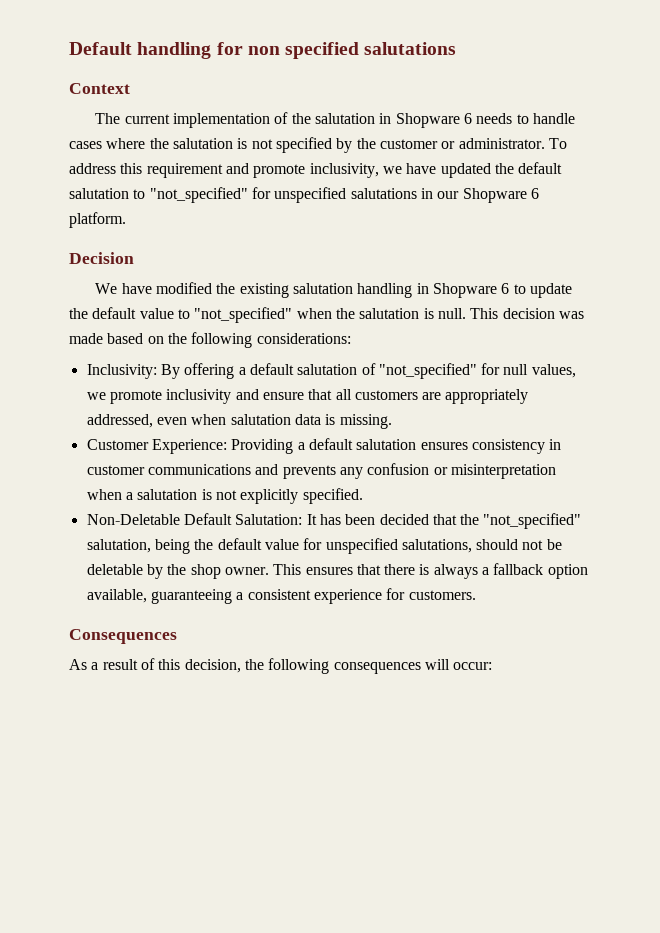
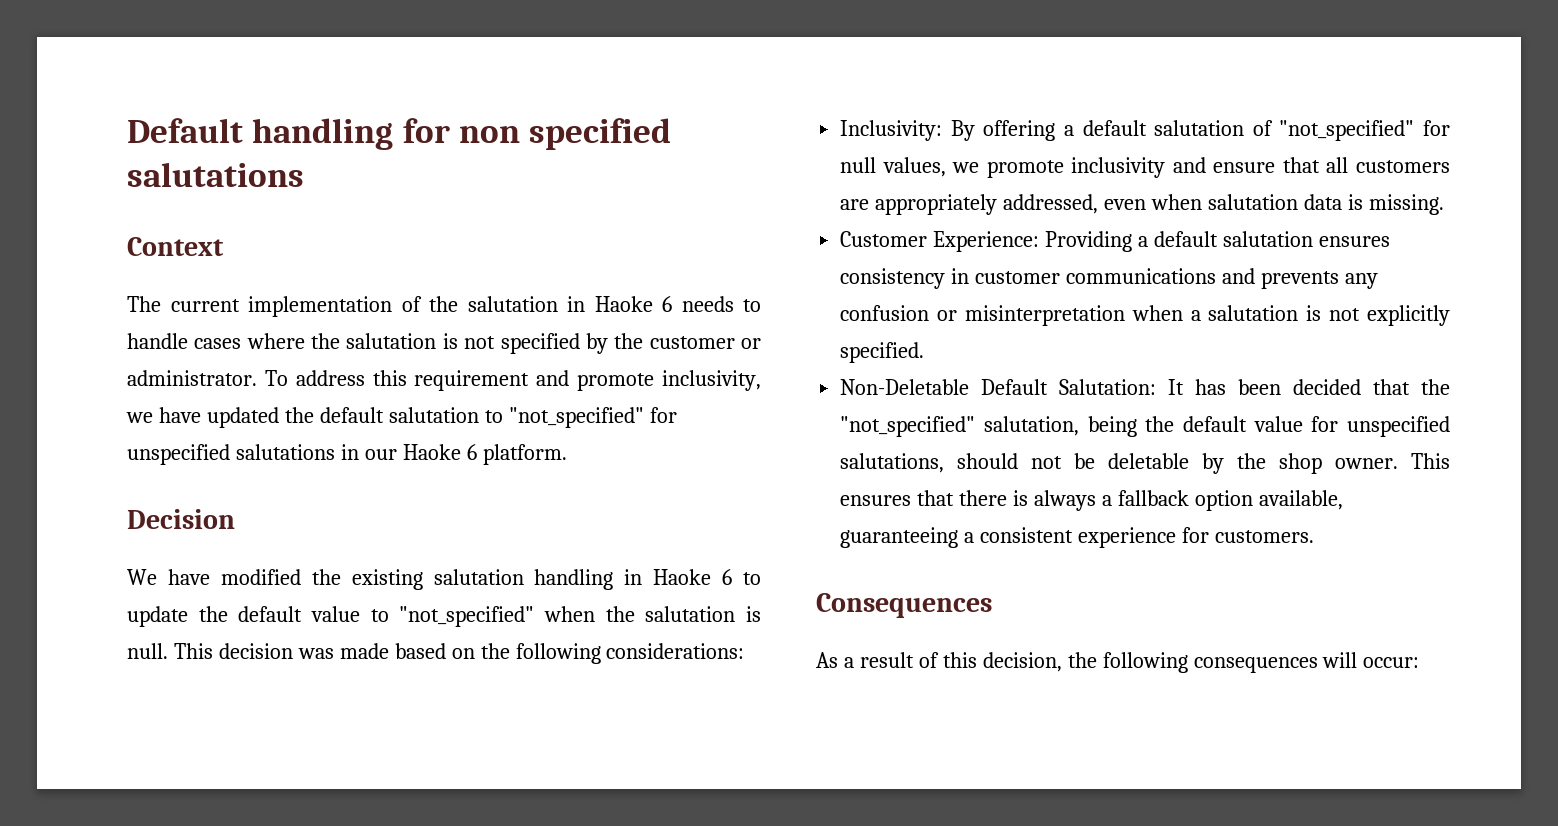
[395,113,460,128] Shopware -> [594,296,653,312] Haoke
[462,188,527,203] Shopware -> [402,444,461,460] Haoke
[433,283,498,298] Shopware -> [653,569,712,585] Haoke

